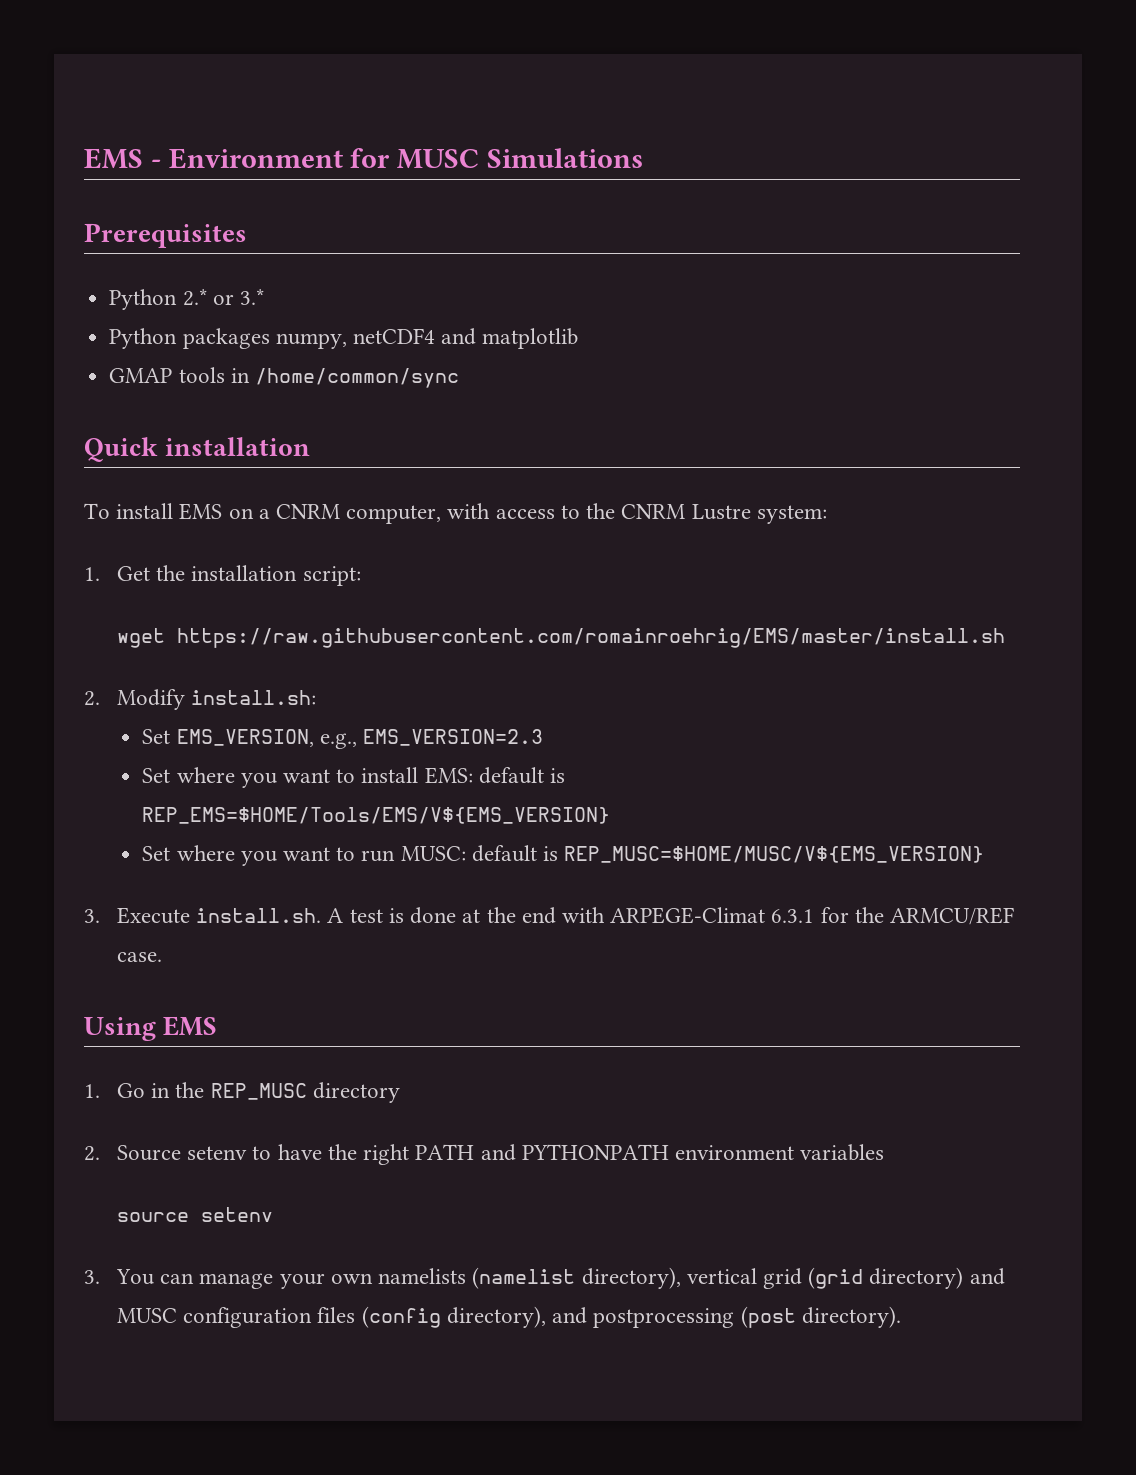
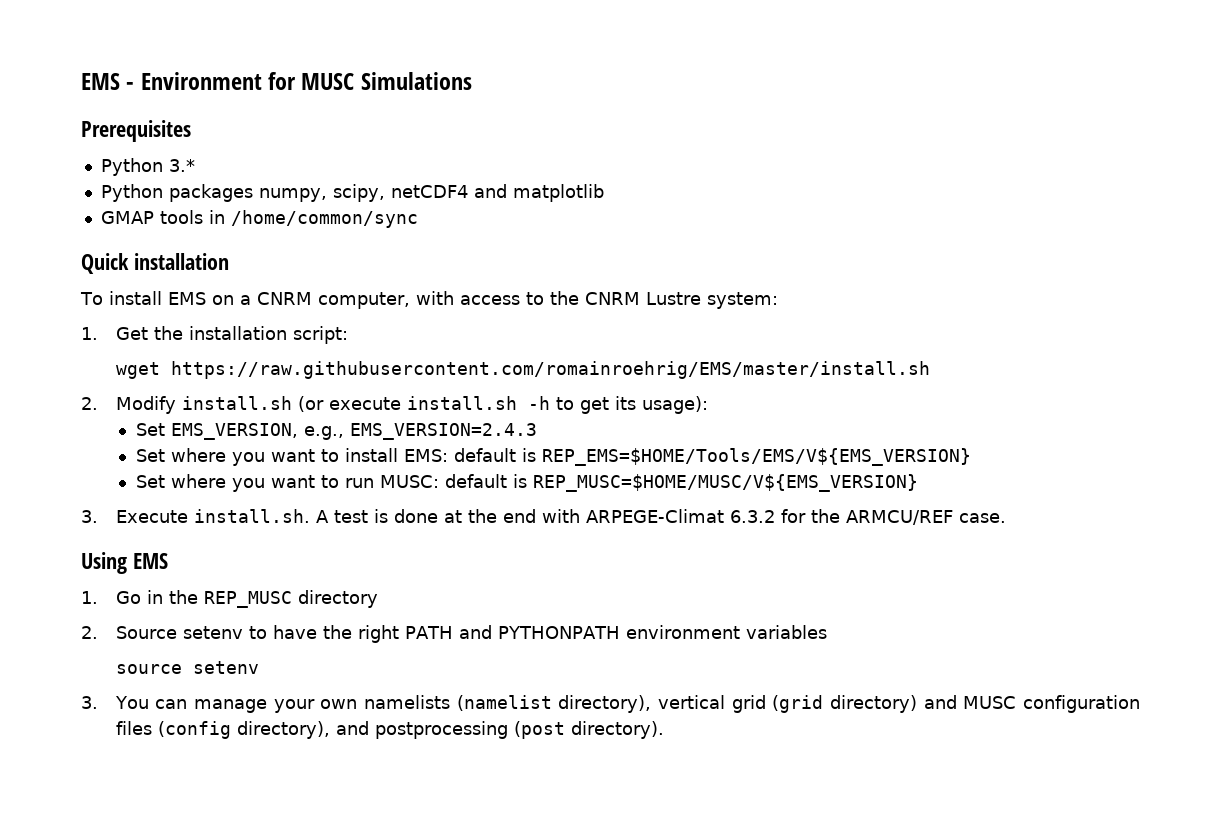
[182,288,234,306] 2.* or -> (163, 167) none
(347, 341) none -> [332,184,385,202] scipy,
[191,690,317,705] install.sh: -> [181,396,708,414] install.sh (or execute install.sh -h to get its usage):
[362,729,543,746] EMS_VERSION=2.3 -> [349,423,537,440] EMS_VERSION=2.4.3
[771,909,815,923] 6.3.1 -> [729,510,775,523] 6.3.2

